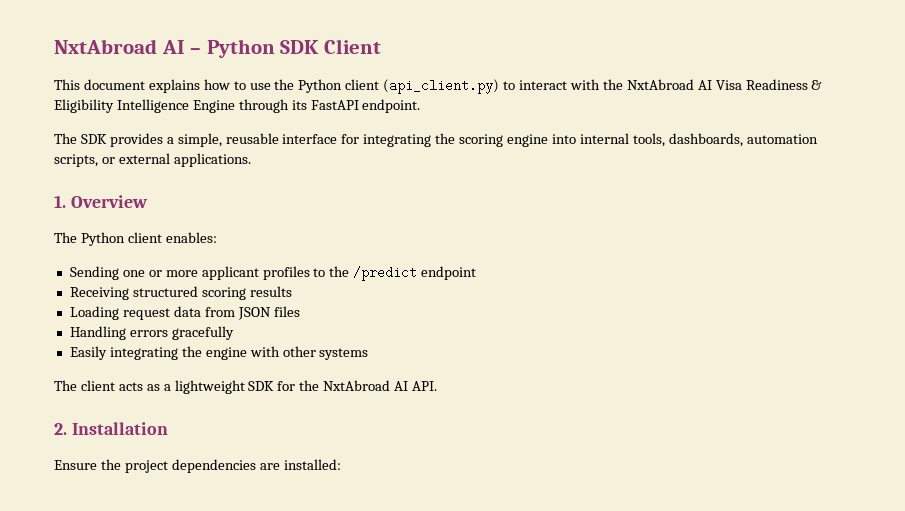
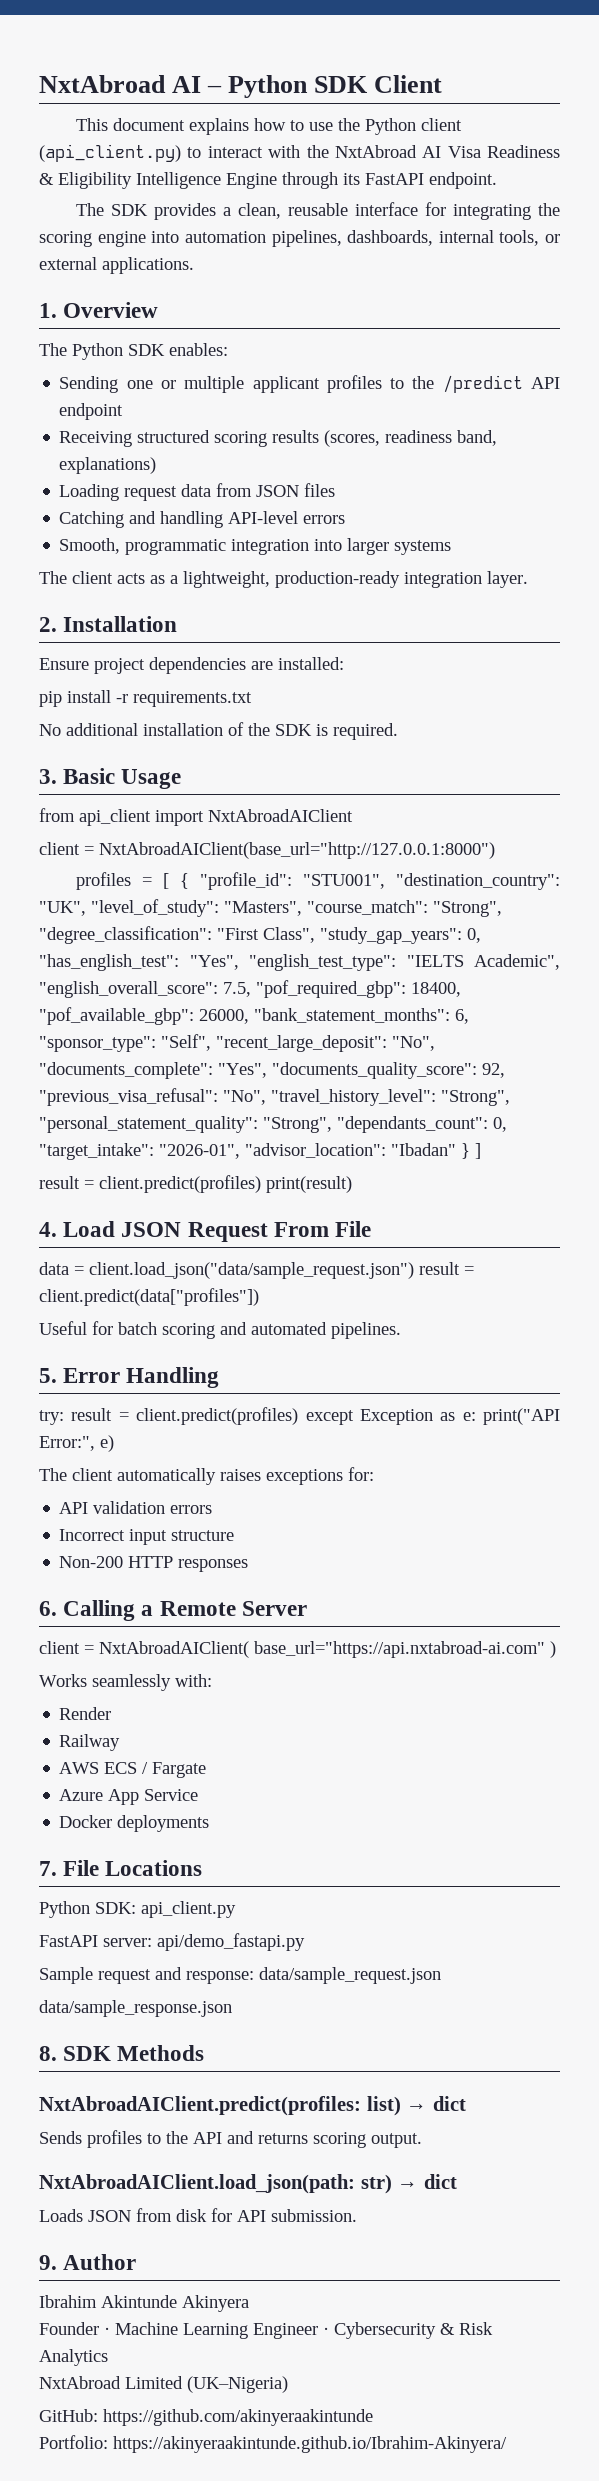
[177,133,222,147] simple, -> [238,203,282,219] clean,
[579,133,818,147] [54,154,98,167] internal tools, dashboards, automation scripts, -> [184,230,540,247] automation pipelines, dashboards, internal tools,
[127,232,162,243] client -> [128,344,165,356] SDK
[165,270,198,277] more -> [184,376,245,393] multiple
(418, 273) none -> [530,377,560,389] API
(292, 291) none -> [324,430,498,447] [59,457,157,474] (scores, readiness band, explanations)
[69,326,234,340] [69,346,316,360] Handling errors gracefully // Easily integrating the engine with other -> [59,511,346,528] [59,538,390,555] Catching and handling API-level errors // Smooth, programmatic integration into larger
[174,380,438,394] lightweight SDK for the NxtAbroad AI API. -> [183,571,528,588] lightweight, production-ready integration layer.
[100,459,121,470] the -> (89, 664) none
(341, 464) none -> [39,690,252,707] [39,722,398,740] [39,768,182,789] [39,808,353,826] [39,842,495,859] [76,872,560,890] [39,899,502,917] [39,926,481,944] [39,954,560,971] [39,980,461,998] [39,1007,469,1025] [39,1034,435,1052] [39,1062,505,1079] [39,1088,510,1106] [39,1116,507,1133] [39,1143,481,1160] [39,1175,352,1193] [39,1221,372,1242] [39,1262,474,1279] [39,1288,259,1306] [39,1321,401,1339] [39,1367,220,1388] [39,1407,560,1425] [39,1435,114,1452] [39,1467,374,1485] [59,1501,213,1514] [59,1529,235,1545] [59,1556,249,1572] [39,1600,307,1621] [39,1641,556,1658] [39,1674,212,1691] [59,1707,112,1720] [59,1734,121,1751] [59,1762,207,1778] [59,1789,199,1805] [59,1815,210,1832] [39,1860,203,1876] [39,1901,236,1918] [39,1933,305,1951] [39,1967,441,1984] [39,2000,232,2017] [39,2045,205,2061] [39,2096,466,2116] [39,2130,422,2148] [39,2174,457,2194] [39,2208,357,2222] [39,2254,137,2270] [39,2295,249,2312] [39,2322,493,2339] [39,2349,108,2366] [39,2376,288,2393] [39,2409,373,2426] [39,2435,507,2453] // pip install -r requirements.txt // No additional installation of the SDK is required. // 3. Basic Usage // from api_client import NxtAbroadAIClient // client = NxtAbroadAIClient(base_url="http://127.0.0.1:8000") // profiles = [ { "profile_id": "STU001", "destination_country": "UK", "level_of_study": "Masters", "course_match": "Strong", "degree_classification": "First Class", "study_gap_years": 0, "has_english_test": "Yes", "english_test_type": "IELTS Academic", "english_overall_score": 7.5, "pof_required_gbp": 18400, "pof_available_gbp": 26000, "bank_statement_months": 6, "sponsor_type": "Self", "recent_large_deposit": "No", "documents_complete": "Yes", "documents_quality_score": 92, "previous_visa_refusal": "No", "travel_history_level": "Strong", "personal_statement_quality": "Strong", "dependants_count": 0, "target_intake": "2026-01", "advisor_location": "Ibadan" } ] // result = client.predict(profiles) print(result) // 4. Load JSON Request From File // data = client.load_json("data/sample_request.json") result = client.predict(data["profiles"]) // Useful for batch scoring and automated pipelines. // 5. Error Handling // try: result = client.predict(profiles) except Exception as e: print("API Error:", e) // The client automatically raises exceptions for: // API validation errors // Incorrect input structure // Non-200 HTTP responses // 6. Calling a Remote Server // client = NxtAbroadAIClient( base_url="https://api.nxtabroad-ai.com" ) // Works seamlessly with: // Render // Railway // AWS ECS / Fargate // Azure App Service // Docker deployments // 7. File Locations // Python SDK: api_client.py // FastAPI server: api/demo_fastapi.py // Sample request and response: data/sample_request.json // data/sample_response.json // 8. SDK Methods // NxtAbroadAIClient.predict(profiles: list) → dict // Sends profiles to the API and returns scoring output. // NxtAbroadAIClient.load_json(path: str) → dict // Loads JSON from disk for API submission. // 9. Author // Ibrahim Akintunde Akinyera // Founder · Machine Learning Engineer · Cybersecurity & Risk Analytics // NxtAbroad Limited (UK–Nigeria) // GitHub: https://github.com/akinyeraakintunde // Portfolio: https://akinyeraakintunde.github.io/Ibrahim-Akinyera/

